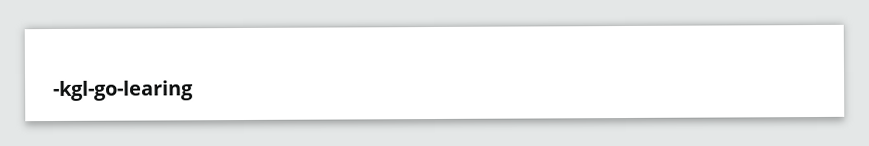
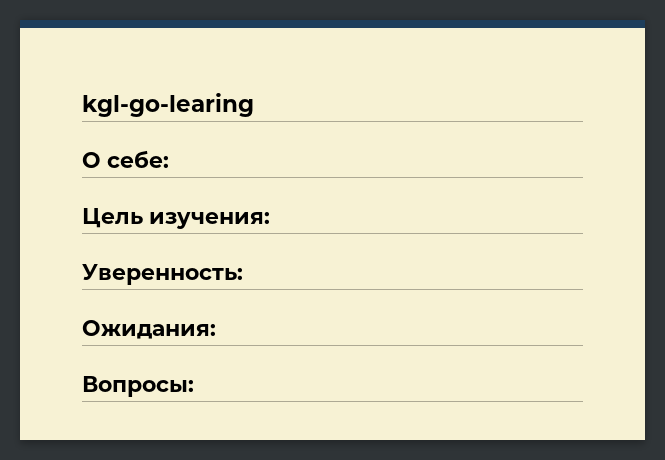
[53,80,194,101] -kgl-go-learing -> [82,93,254,117] [82,150,169,168] [82,208,270,229] [82,264,243,285] [82,320,216,339] [82,376,194,397] kgl-go-learing // О себе: // Цель изучения: // Уверенность: // Ожидания: // Вопросы:

